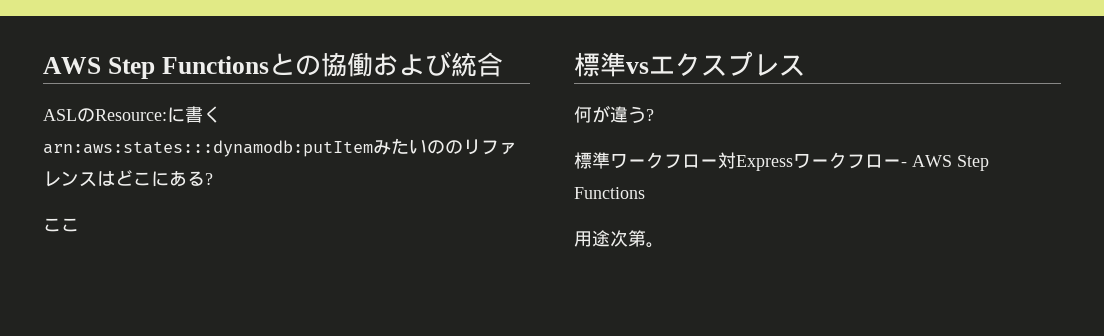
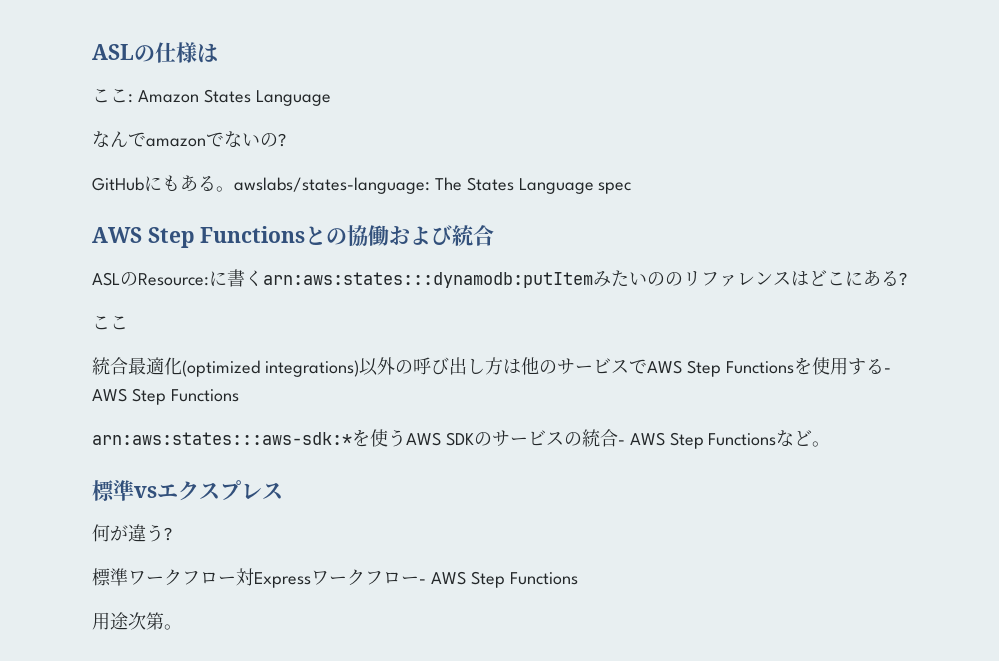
(43, 65) none -> [92,42,218,63] [92,88,331,106] [92,131,286,148] [92,175,632,194] ASLの仕様は // ここ: Amazon States Language // なんでamazonでないの? // GitHubにもある。awslabs/states-language: The States Language spec //
(79, 225) none -> [92,357,891,377] [92,388,239,405] [92,429,831,449] // 統合最適化(optimized integrations)以外の呼び出し方は他のサービスでAWS Step Functionsを使用する- AWS Step Functions // arn:aws:states:::aws-sdk:*を使うAWS SDKのサービスの統合- AWS Step Functionsなど。

